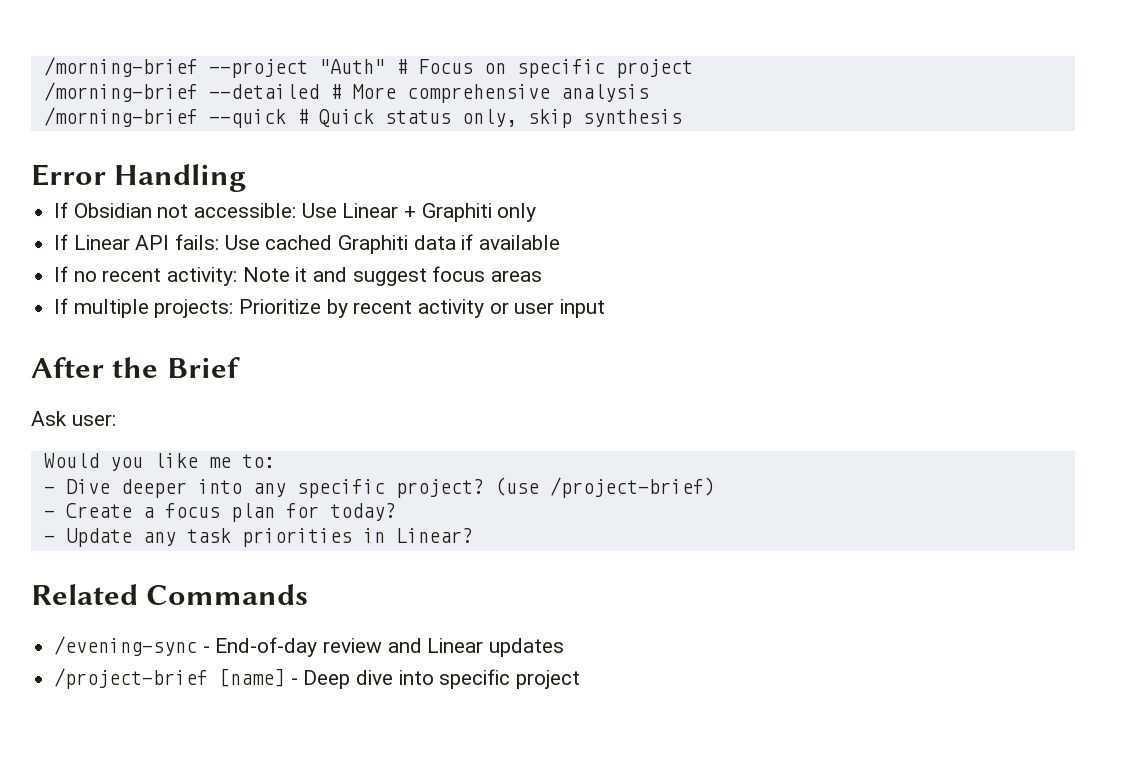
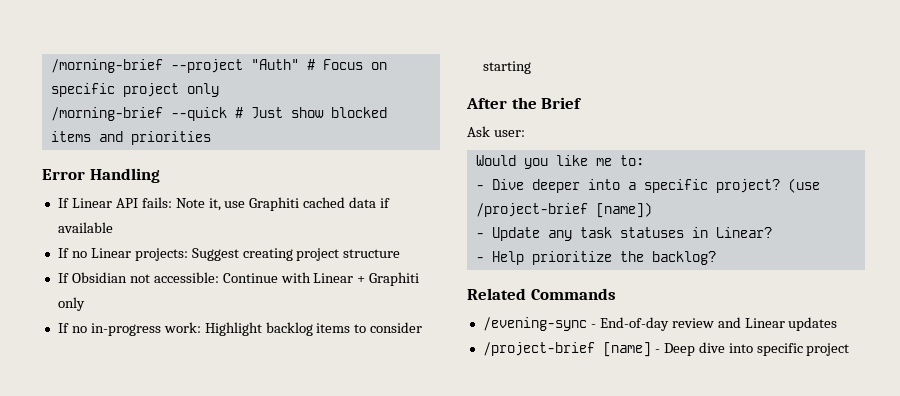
[43,82,649,103] [43,107,682,128] [31,164,247,192] // /morning-brief --detailed # More comprehensive analysis // /morning-brief --quick # Quick status only, skip synthesis // Error Handling -> [186,83,219,97] [50,107,387,121] [50,131,211,145] [42,168,160,183] [57,197,391,211] [57,222,113,233] [57,248,401,261] only // /morning-brief --quick # Just show blocked items and priorities // Error Handling // If Linear API fails: Note it, use Graphiti cached data if available // If no Linear projects: Suggest creating project structure
[301,203,337,218] Use -> [222,272,311,283] Continue with
[73,234,561,254] [54,266,543,286] [54,298,606,318] Linear API fails: Use cached Graphiti data if available // If no recent activity: Note it and suggest focus areas // If multiple projects: Prioritize by recent activity or user input -> [71,322,423,336] [482,61,531,74] no in-progress work: Highlight backlog items to consider starting
[252,483,286,497] any -> [627,182,636,190] a
[549,477,715,498] [43,503,396,522] /project-brief) // - Create a focus plan for today? -> [475,202,652,218] /project-brief [name])
[241,528,352,547] priorities -> [619,227,684,238] statuses
(473, 535) none -> [475,251,716,265] // - Help prioritize the backlog?

